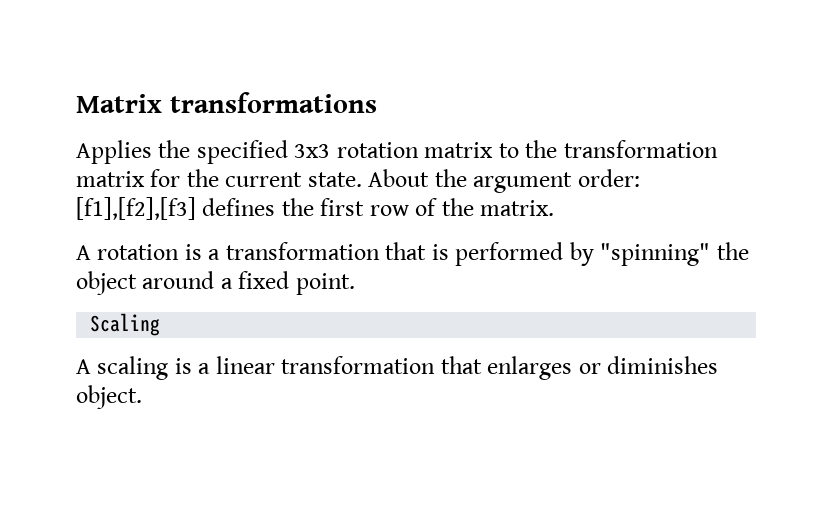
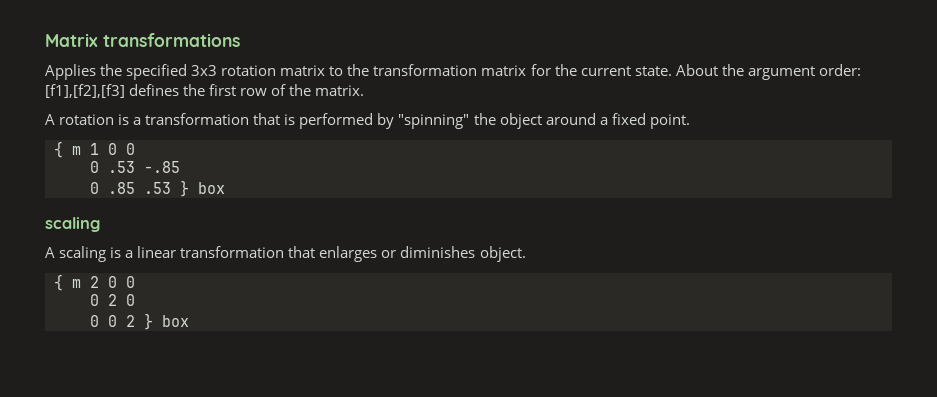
[90,313,161,336] Scaling -> [54,141,135,158] [90,161,180,173] [90,180,225,197] [45,217,100,232] { m 1 0 0 // 0 .53 -.85 // 0 .85 .53 } box // scaling
(142, 397) none -> [54,274,135,291] [90,294,135,306] [90,313,189,330] // { m 2 0 0 // 0 2 0 // 0 0 2 } box

